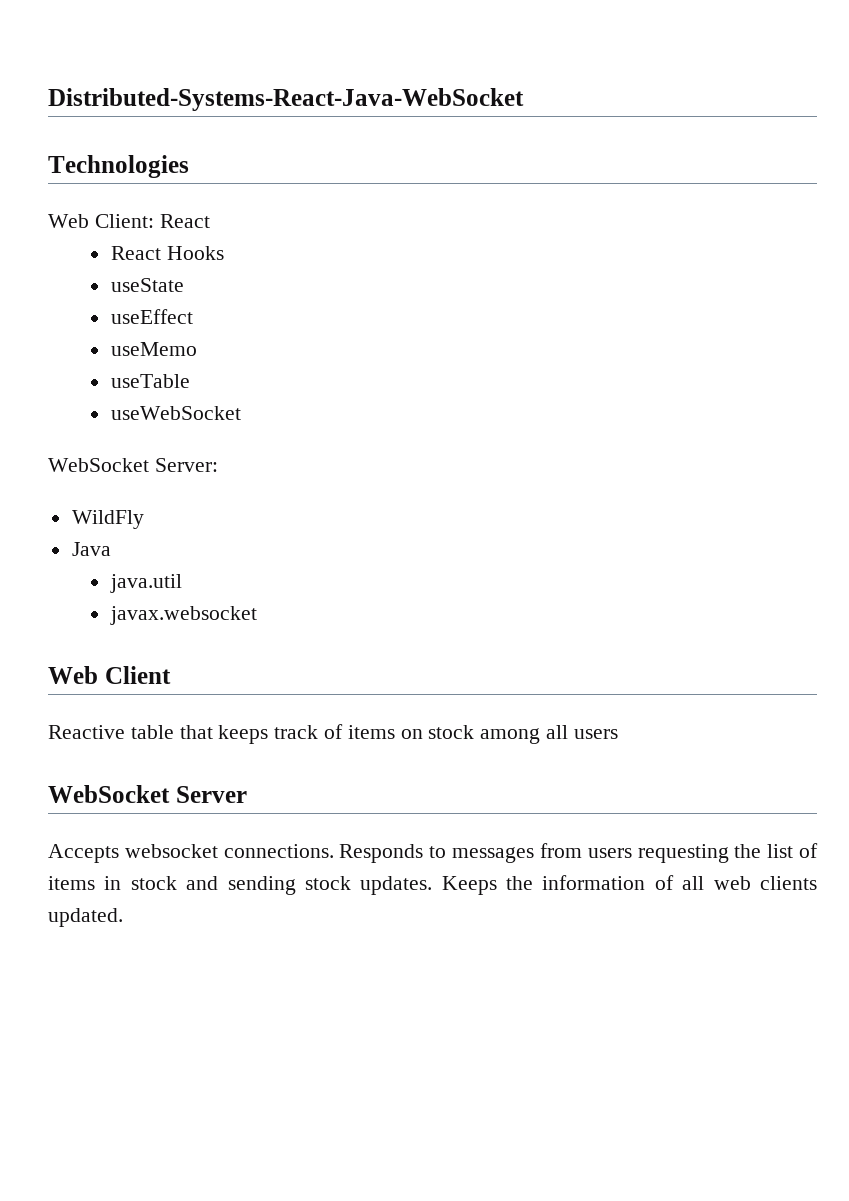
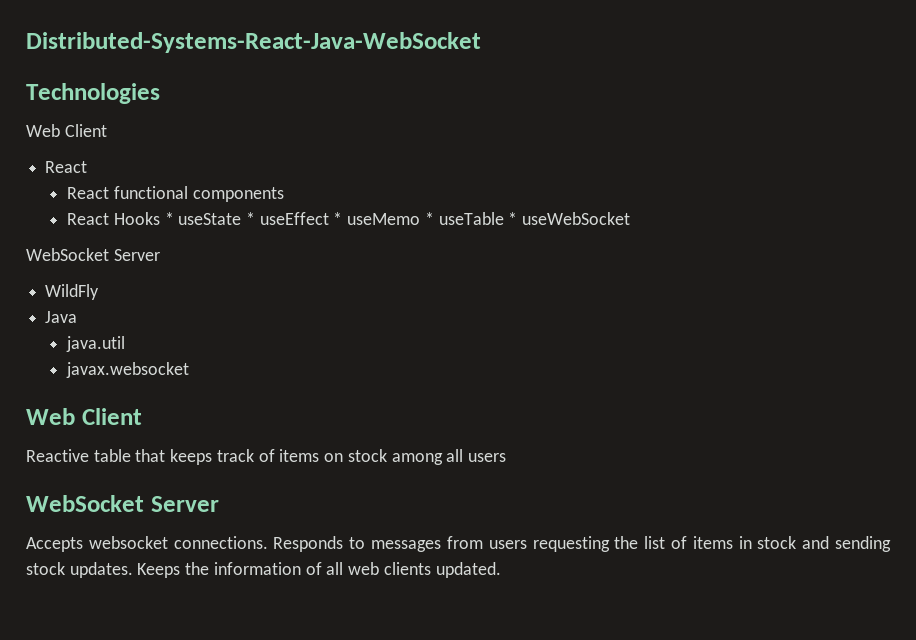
[94,214,210,228] Client: React -> [64,124,107,137] [45,161,88,173] [67,186,284,202] Client // React // React functional components
(224, 253) // -> [164,212,174,225] *
(184, 285) // -> [245,212,255,225] *
(193, 316) // -> [333,212,343,225] *
(197, 349) // -> [424,212,434,225] *
(190, 381) // -> [508,212,518,225] *
[154,458,218,472] Server: -> [113,249,160,261] Server

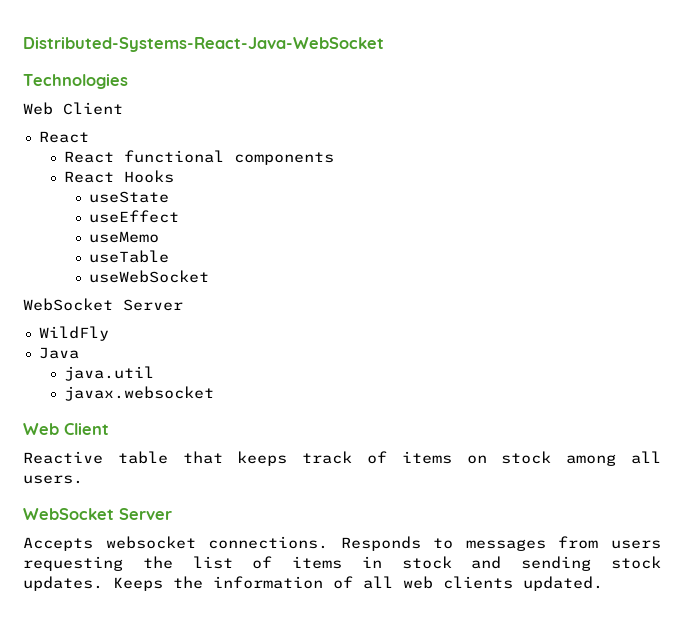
[164,212,174,225] * -> (174, 176) //
[245,212,255,225] * -> (169, 197) //
[333,212,343,225] * -> (179, 216) //
[424,212,434,225] * -> (159, 237) //
[508,212,518,225] * -> (169, 256) //
[467,453,506,462] users -> [23,475,83,484] users.

